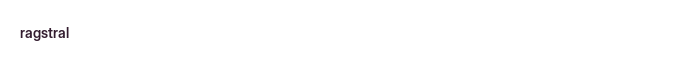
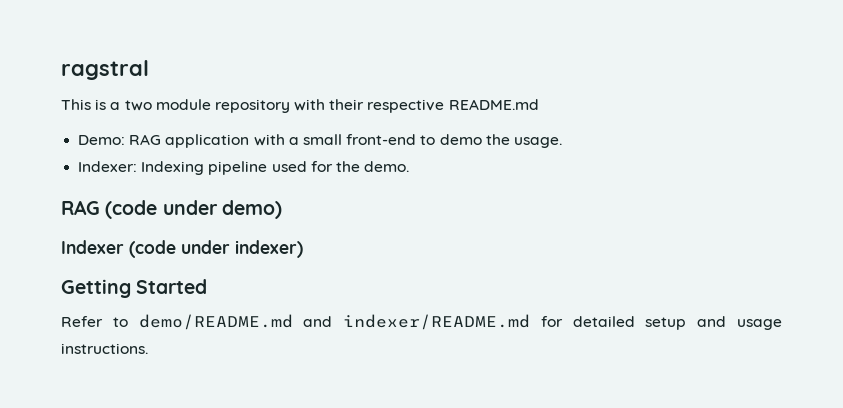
(69, 34) none -> [61,99,539,113] [78,134,562,148] [78,161,410,175] [61,200,282,219] [61,240,303,258] [61,279,208,298] [61,314,783,330] [61,343,148,354] // This is a two module repository with their respective README.md // Demo: RAG application with a small front-end to demo the usage. // Indexer: Indexing pipeline used for the demo. // RAG (code under demo) // Indexer (code under indexer) // Getting Started // Refer to demo/README.md and indexer/README.md for detailed setup and usage instructions.

